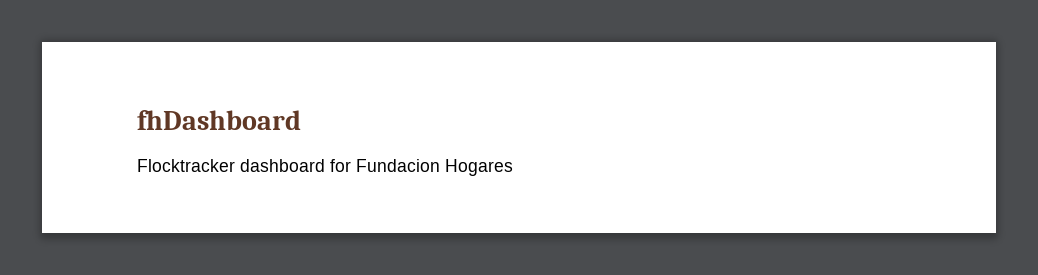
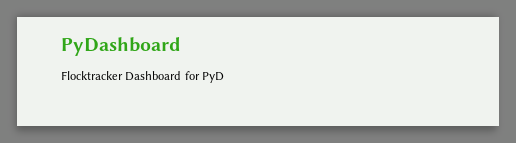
[137,110,301,130] fhDashboard -> [61,37,181,56] PyDashboard
[240,159,513,176] dashboard for Fundacion Hogares -> [125,71,225,83] Dashboard for PyD

